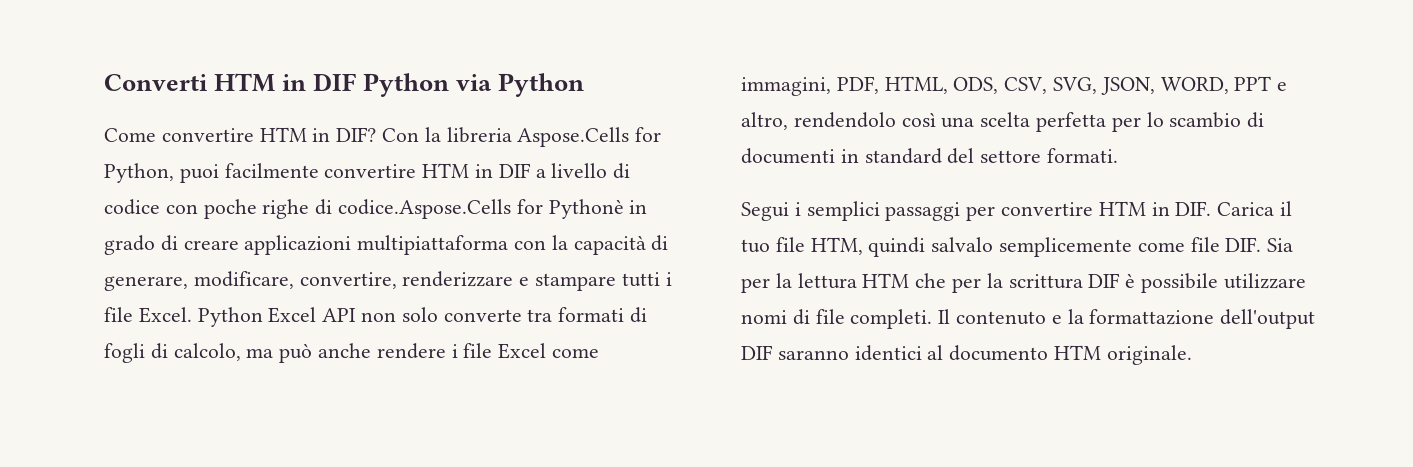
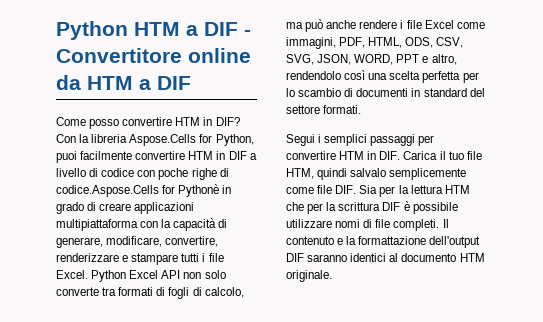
[104,73,585,97] Converti HTM in DIF Python via Python -> [56,21,251,40] [56,48,251,63] [56,75,191,90] Python HTM a DIF - Convertitore online da HTM a DIF
(156, 135) none -> [89,119,120,129] posso

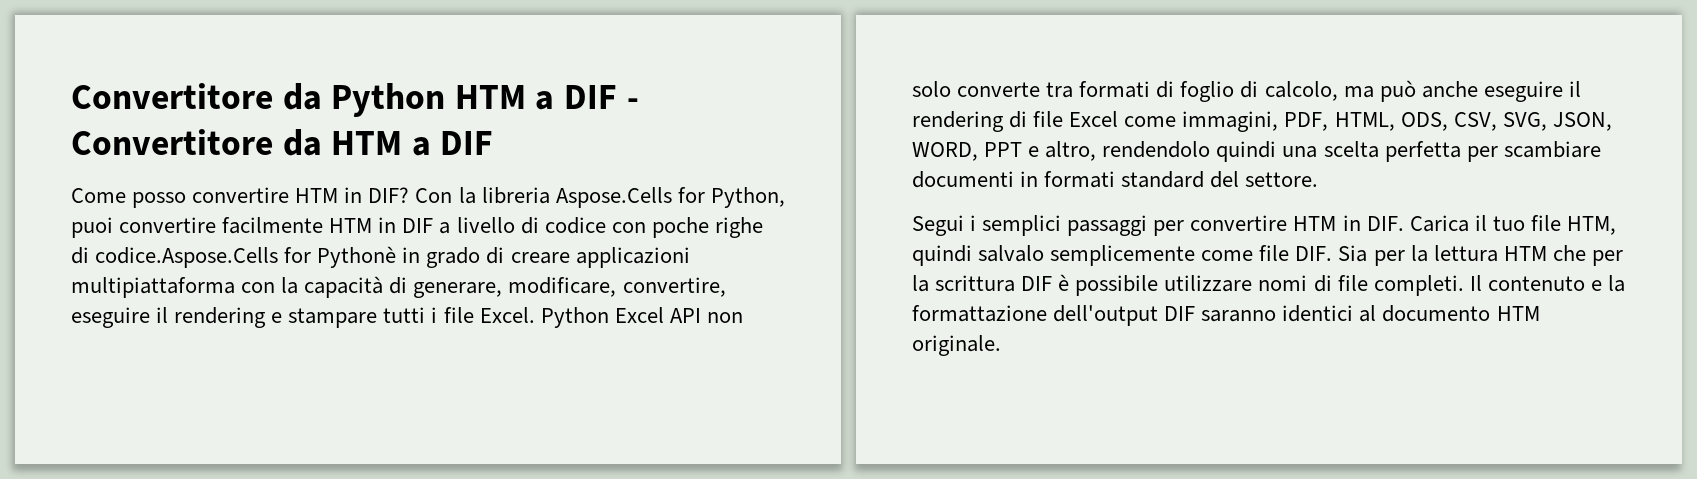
(56, 30) none -> [71,83,322,110] Convertitore da
[188,48,251,63] online -> (273, 142) none
[80,151,186,160] facilmente convertire -> [119,217,324,234] convertire facilmente
[56,253,119,262] renderizzare -> [71,307,267,328] eseguire il rendering
[168,287,190,299] fogli -> [1180,81,1235,102] foglio
[359,20,404,29] rendere i -> [1483,81,1581,102] [912,111,1028,132] eseguire il rendering di
[344,70,366,80] così -> [1216,141,1277,162] quindi
[286,88,354,97] lo scambio di -> [1503,141,1601,158] scambiare
(421, 92) none -> [1044,171,1116,188] formati
[286,105,362,114] settore formati. -> [1245,172,1319,187] settore.

